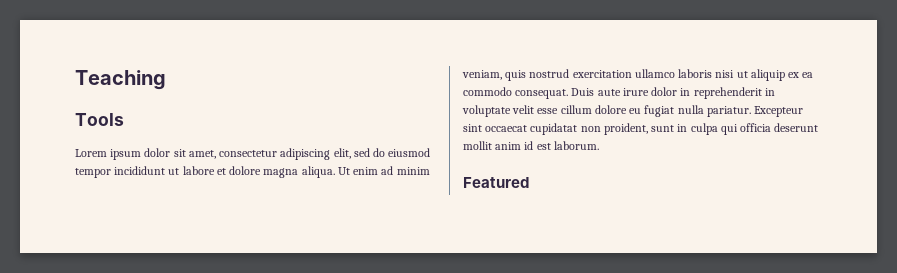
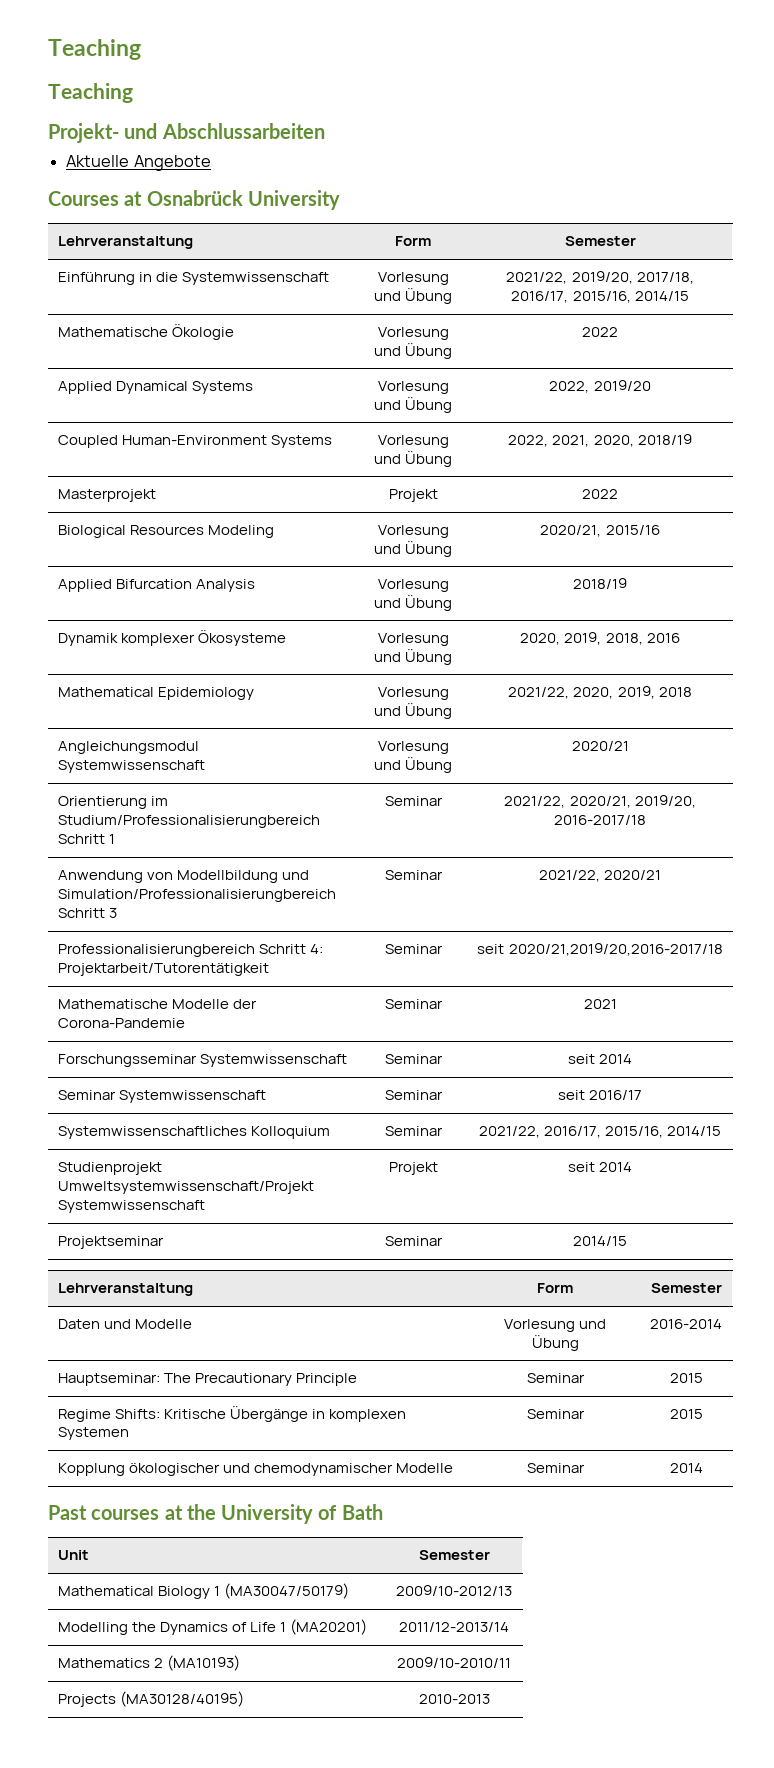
[75,70,166,90] [75,113,124,126] [75,148,431,160] [75,166,430,178] [462,69,814,81] [463,87,775,99] [462,105,804,117] [463,123,819,135] [463,141,599,150] [463,177,529,188] Teaching // Tools // Lorem ipsum dolor sit amet, consectetur adipiscing elit, sed do eiusmod tempor incididunt ut labore et dolore magna aliqua. Ut enim ad minim veniam, quis nostrud exercitation ullamco laboris nisi ut aliquip ex ea commodo consequat. Duis aute irure dolor in reprehenderit in voluptate velit esse cillum dolore eu fugiat nulla pariatur. Excepteur sint occaecat cupidatat non proident, sunt in culpa qui officia deserunt mollit anim id est laborum. // Featured -> [48,39,141,60] [48,83,133,103] [48,123,325,143] [66,155,211,171] [48,190,340,210] [57,236,193,249] [395,236,432,246] [564,236,636,246] [57,272,330,285] [377,272,449,285] [373,288,453,304] [506,271,694,284] [511,291,689,303] [57,324,235,340] [377,327,449,340] [373,343,453,359] [582,327,618,337] [57,381,254,394] [377,381,449,394] [373,397,453,413] [549,380,651,393] [57,435,333,448] [377,435,449,448] [373,451,453,467] [508,434,692,447] [57,489,156,502] [388,489,438,502] [582,489,618,499] [57,525,275,538] [377,525,449,538] [373,541,453,557] [540,525,660,537] [57,579,256,592] [377,579,449,592] [373,595,453,611] [573,578,627,589] [57,630,287,646] [377,633,449,646] [373,649,453,665] [520,632,680,645] [57,687,255,700] [377,687,449,700] [373,703,453,719] [508,686,692,699] [57,741,199,754] [57,760,205,773] [377,741,449,754] [373,757,453,773] [571,741,629,751] [57,796,169,809] [57,815,320,828] [57,834,116,844] [384,796,443,806] [504,795,696,808] [554,815,646,825] [57,870,310,883] [57,889,336,902] [57,908,118,918] [384,870,443,880] [538,870,662,882] [57,944,324,957] [57,963,269,976] [384,944,443,954] [477,943,723,956] [57,999,258,1009] [57,1018,185,1028] [384,999,443,1009] [583,999,617,1009] [57,1054,348,1067] [384,1054,443,1064] [567,1054,633,1064] [57,1090,267,1103] [384,1090,443,1100] [557,1090,643,1100] [57,1126,331,1139] [384,1126,443,1136] [478,1126,722,1138] [57,1162,162,1175] [57,1181,314,1194] [57,1200,205,1213] [388,1162,438,1175] [567,1162,633,1172] [57,1236,164,1249] [384,1236,443,1246] [573,1236,627,1246] [57,1283,193,1296] [537,1283,573,1293] [650,1283,722,1293] [57,1319,193,1329] [503,1319,607,1332] [531,1335,579,1351] [650,1319,722,1329] [57,1373,358,1386] [526,1373,585,1383] [669,1373,703,1383] [57,1406,407,1422] [57,1427,129,1440] [526,1409,585,1419] [669,1409,703,1419] [57,1463,454,1476] [526,1463,585,1473] [669,1463,703,1473] [48,1504,383,1524] [57,1550,89,1560] [418,1550,490,1560] [57,1583,350,1599] [396,1585,512,1596] [57,1619,368,1635] [399,1622,510,1632] [57,1655,241,1671] [397,1657,512,1668] [57,1691,245,1707] [418,1694,490,1704] Teaching // Teaching // Projekt- und Abschlussarbeiten // Aktuelle Angebote // Courses at Osnabrück University // Lehrveranstaltung | Form | Semester // Einführung in die Systemwissenschaft | Vorlesung und Übung | 2021/22, 2019/20, 2017/18, 2016/17, 2015/16, 2014/15 // Mathematische Ökologie | Vorlesung und Übung | 2022 // Applied Dynamical Systems | Vorlesung und Übung | 2022, 2019/20 // Coupled Human-Environment Systems | Vorlesung und Übung | 2022, 2021, 2020, 2018/19 // Masterprojekt | Projekt | 2022 // Biological Resources Modeling | Vorlesung und Übung | 2020/21, 2015/16 // Applied Bifurcation Analysis | Vorlesung und Übung | 2018/19 // Dynamik komplexer Ökosysteme | Vorlesung und Übung | 2020, 2019, 2018, 2016 // Mathematical Epidemiology | Vorlesung und Übung | 2021/22, 2020, 2019, 2018 // Angleichungsmodul Systemwissenschaft | Vorlesung und Übung | 2020/21 // Orientierung im Studium/Professionalisierungbereich Schritt 1 | Seminar | 2021/22, 2020/21, 2019/20, 2016-2017/18 // Anwendung von Modellbildung und Simulation/Professionalisierungbereich Schritt 3 | Seminar | 2021/22, 2020/21 // Professionalisierungbereich Schritt 4: Projektarbeit/Tutorentätigkeit | Seminar | seit 2020/21,2019/20,2016-2017/18 // Mathematische Modelle der Corona-Pandemie | Seminar | 2021 // Forschungsseminar Systemwissenschaft | Seminar | seit 2014 // Seminar Systemwissenschaft | Seminar | seit 2016/17 // Systemwissenschaftliches Kolloquium | Seminar | 2021/22, 2016/17, 2015/16, 2014/15 // Studienprojekt Umweltsystemwissenschaft/Projekt Systemwissenschaft | Projekt | seit 2014 // Projektseminar | Seminar | 2014/15 // Lehrveranstaltung | Form | Semester // Daten und Modelle | Vorlesung und Übung | 2016-2014 // Hauptseminar: The Precautionary Principle | Seminar | 2015 // Regime Shifts: Kritische Übergänge in komplexen Systemen | Seminar | 2015 // Kopplung ökologischer und chemodynamischer Modelle | Seminar | 2014 // Past courses at the University of Bath // Unit | Semester // Mathematical Biology 1 (MA30047/50179) | 2009/10-2012/13 // Modelling the Dynamics of Life 1 (MA20201) | 2011/12-2013/14 // Mathematics 2 (MA10193) | 2009/10-2010/11 // Projects (MA30128/40195) | 2010-2013

